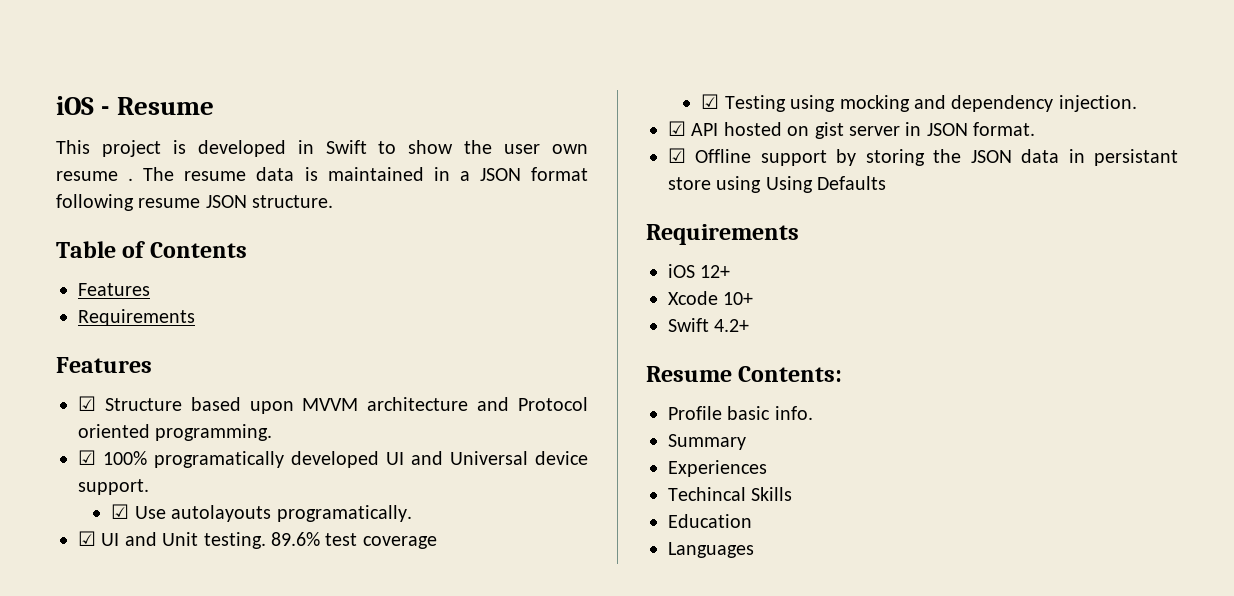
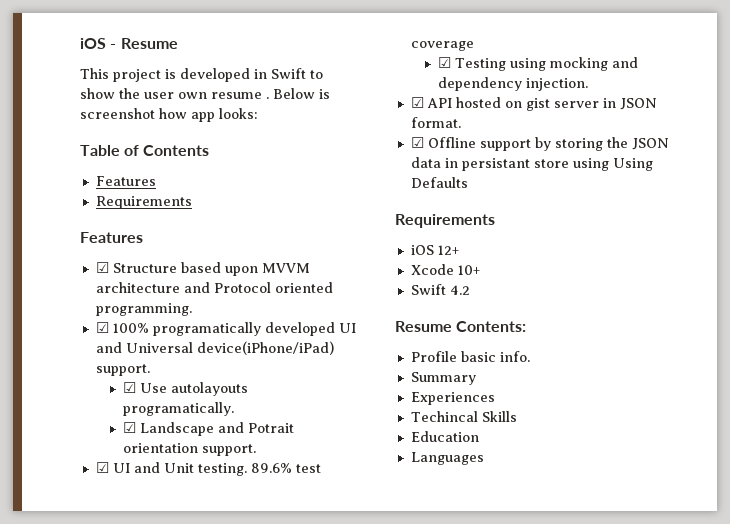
[143,167,589,181] [56,194,334,211] The resume data is maintained in a JSON format following resume JSON structure. -> [273,88,330,99] [80,108,258,122] Below is screenshot how app looks:
[535,451,588,465] device -> [196,341,334,355] device(iPhone/iPad)
(412, 513) none -> [122,422,294,436] [122,443,256,456] // ☑ Landscape and Potrait orientation support.
[714,319,750,332] 4.2+ -> [449,285,470,295] 4.2

